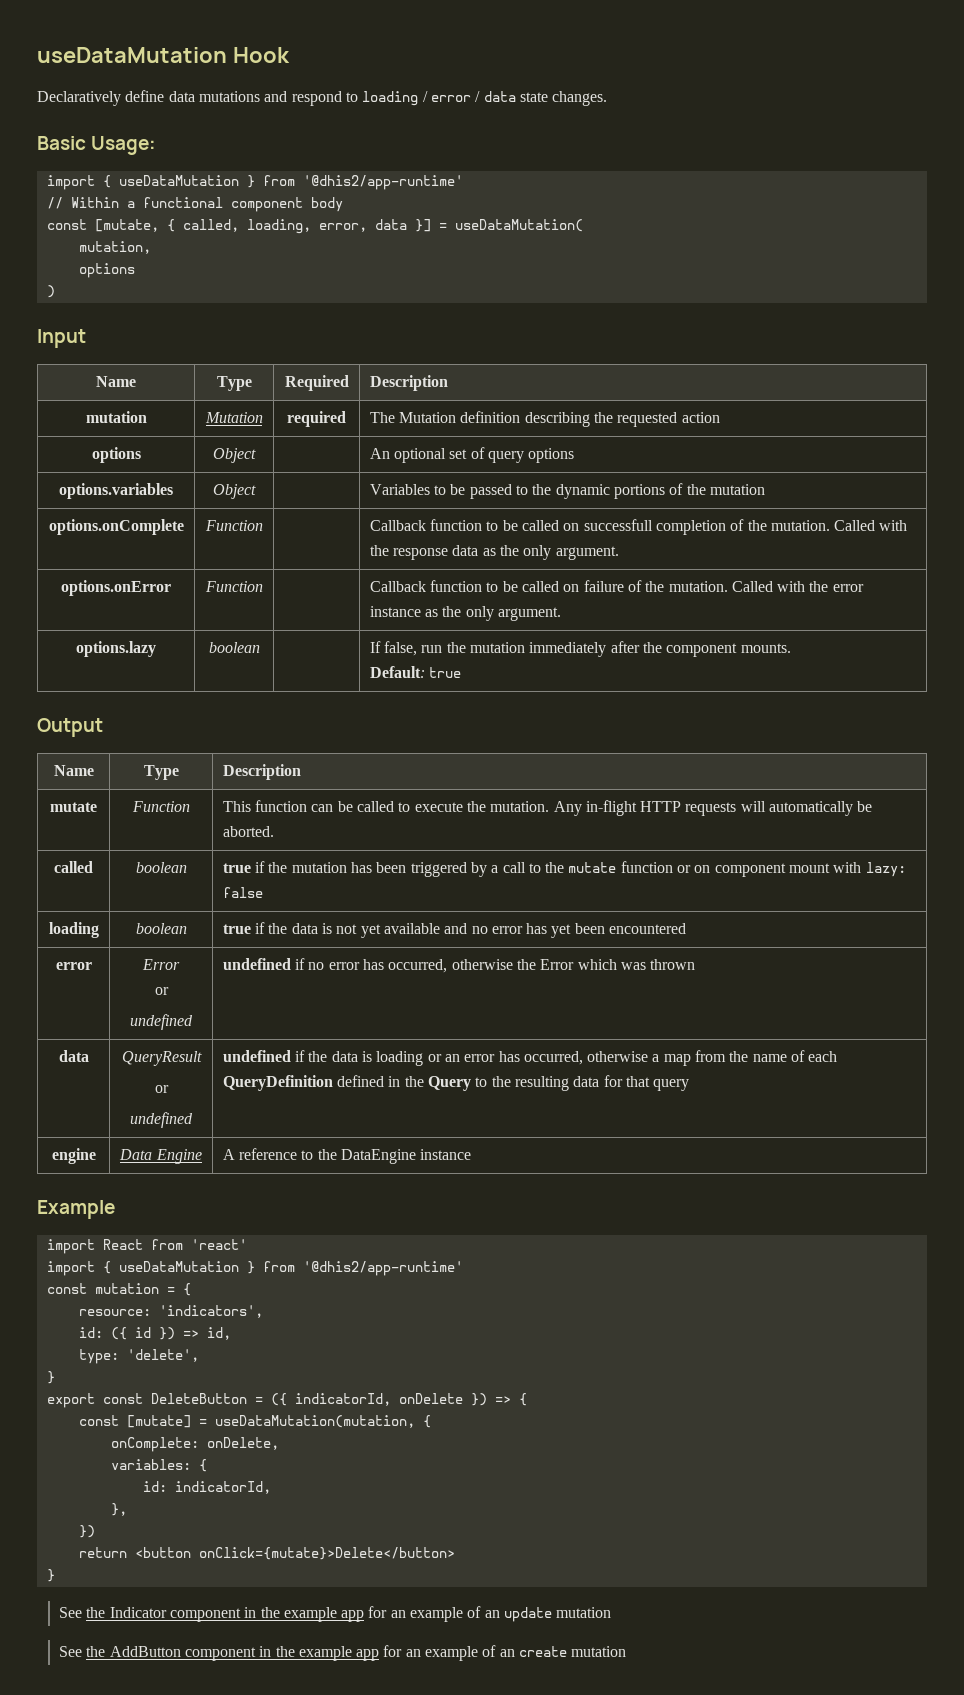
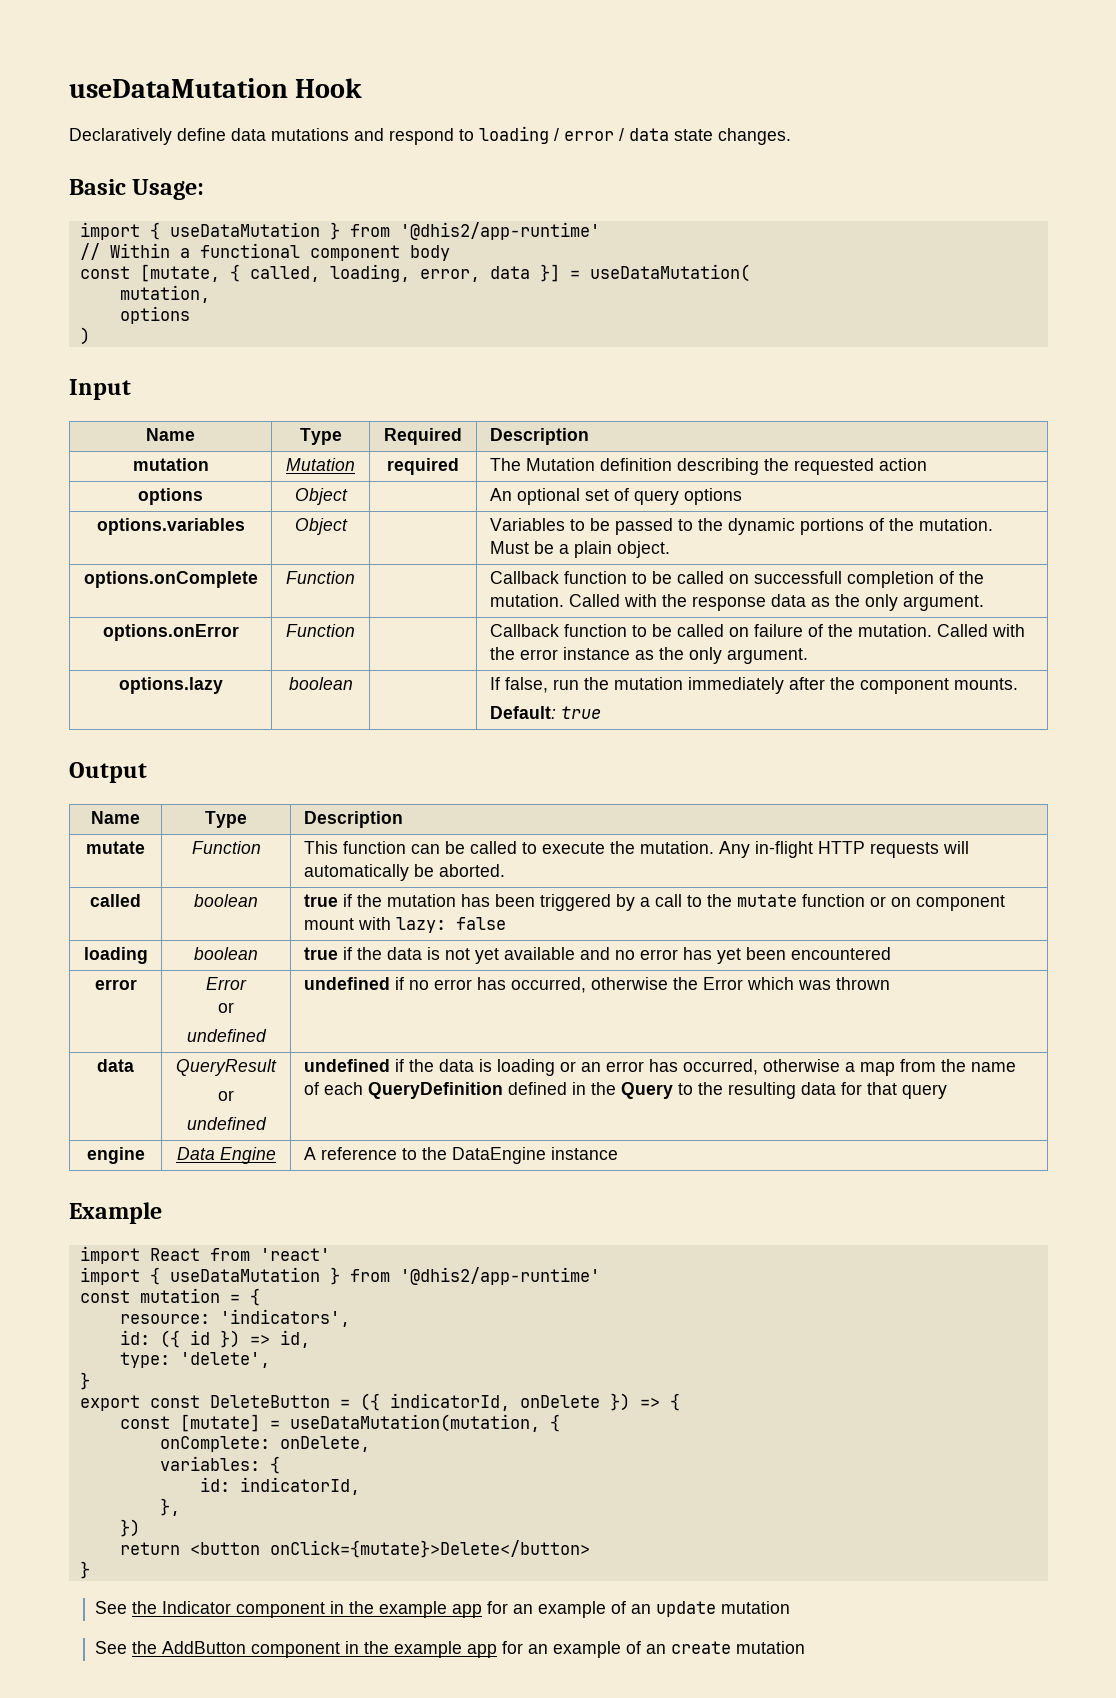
[709,484,765,495] mutation -> [918,518,993,531] [489,541,670,558] mutation. Must be a plain object.

